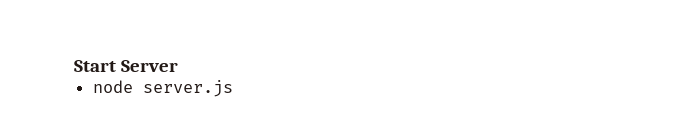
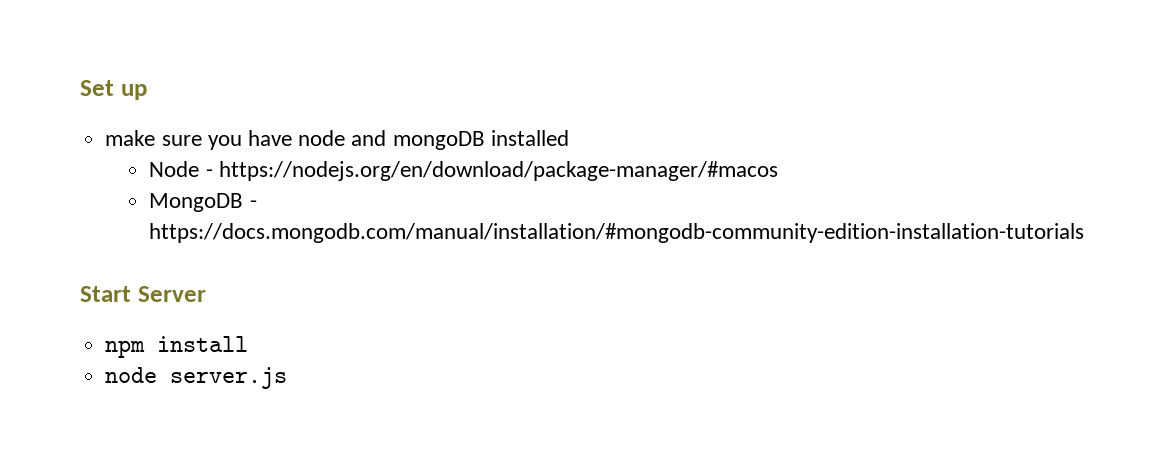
(74, 66) none -> [80,80,147,100] [105,130,569,150] [149,161,778,181] [149,193,257,212] [149,223,1085,243] Set up // make sure you have node and mongoDB installed // Node - https://nodejs.org/en/download/package-manager/#macos // MongoDB - https://docs.mongodb.com/manual/installation/#mongodb-community-edition-installation-tutorials //
(178, 66) none -> [105,336,249,358] // npm install

